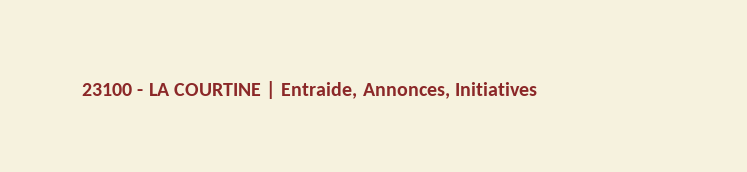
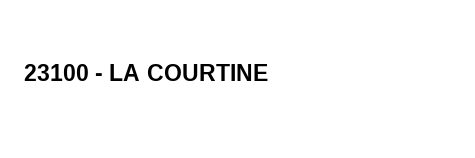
[266,81,537,99] | Entraide, Annonces, Initiatives -> (268, 72) none

